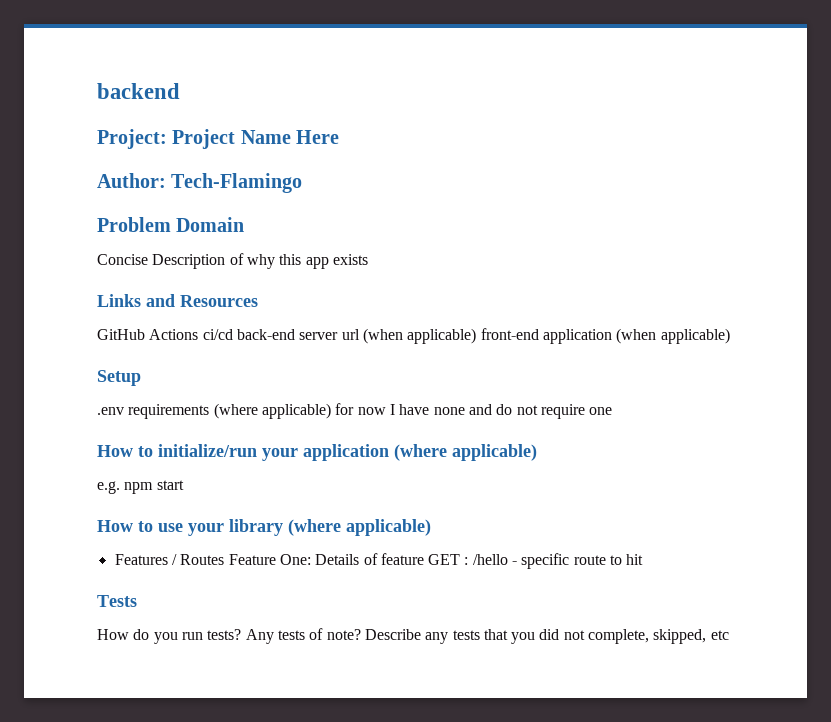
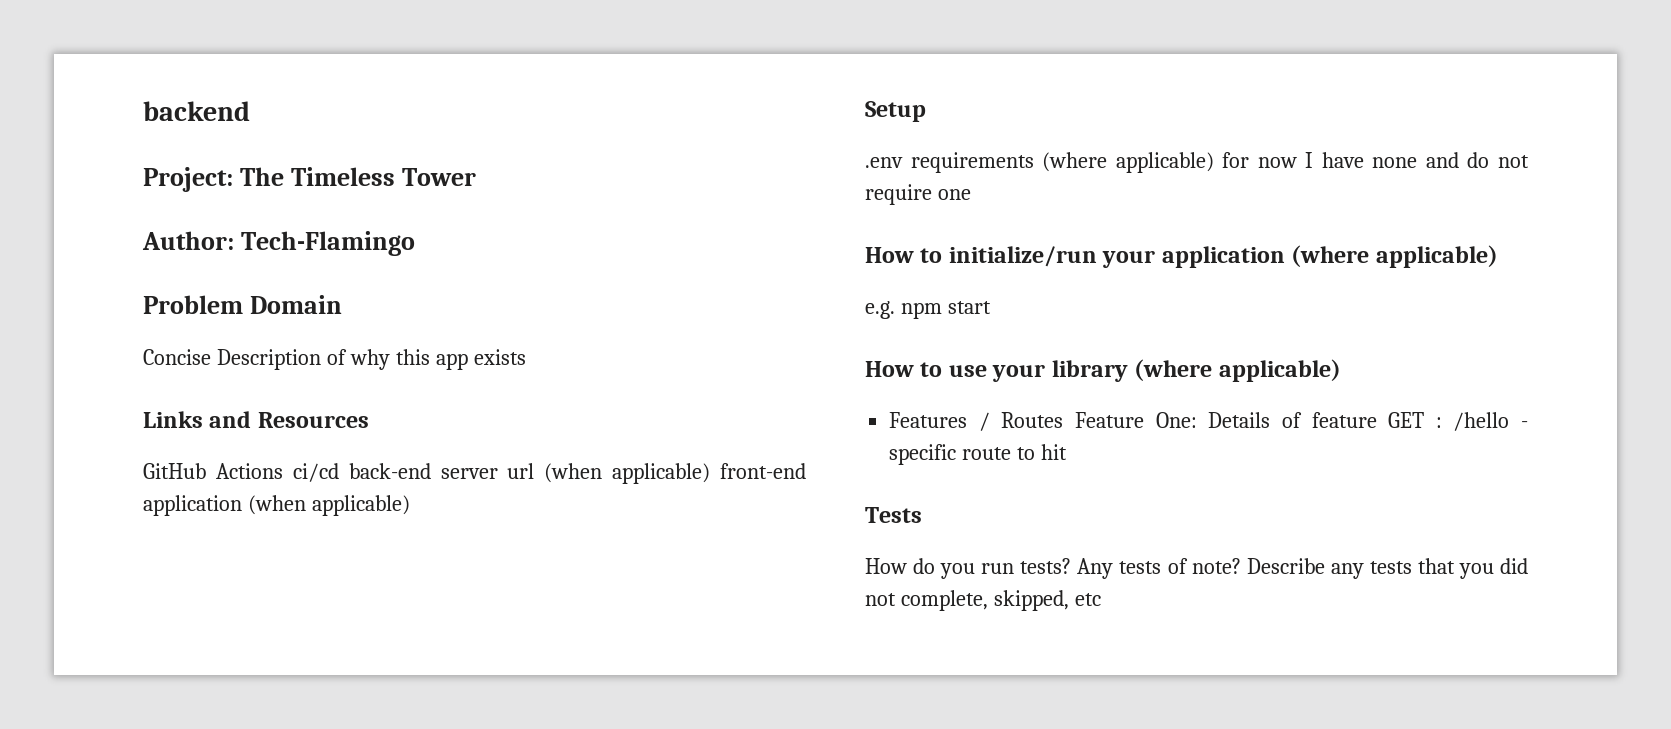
[172,129,340,149] Project Name Here -> [239,167,476,186] The Timeless Tower

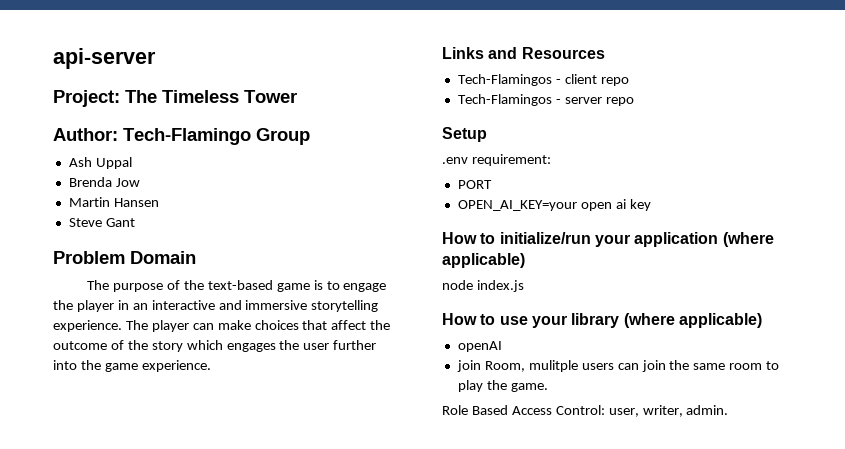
[143,101,250,121] backend -> [53,48,156,69] api-server
[143,295,342,314] [143,349,526,370] [143,411,369,428] [143,463,806,484] [143,495,410,516] [865,101,926,122] [865,152,1529,173] [865,184,971,205] // Problem Domain // Concise Description of why this app exists // Links and Resources // GitHub Actions ci/cd back-end server url (when applicable) front-end application (when applicable) // Setup // .env requirements (where applicable) for now I have none and do not require one -> [256,128,310,145] [68,157,132,169] [68,177,140,187] [68,197,159,207] [68,218,135,227] [53,251,196,264] [87,280,387,292] [53,300,379,312] [53,320,391,332] [53,340,377,352] [53,360,211,372] [442,47,605,59] [457,74,629,86] [457,94,634,106] [442,127,487,142] [442,154,551,166] [457,180,492,189] [457,199,651,211] Group // Ash Uppal // Brenda Jow // Martin Hansen // Steve Gant // Problem Domain // The purpose of the text-based game is to engage the player in an interactive and immersive storytelling experience. The player can make choices that affect the outcome of the story which engages the user further into the game experience. // Links and Resources // Tech-Flamingos - client repo // Tech-Flamingos - server repo // Setup // .env requirement: // PORT // OPEN_AI_KEY=your open ai key
[865,301,991,319] e.g. npm start -> [442,280,524,292] node index.js
[889,412,1528,431] [889,444,1068,465] [865,507,922,523] [865,558,1528,579] [865,590,1101,611] Features / Routes Feature One: Details of feature GET : /hello - specific route to hit // Tests // How do you run tests? Any tests of note? Describe any tests that you did not complete, skipped, etc -> [457,341,502,352] [456,360,780,372] [457,380,548,392] [442,405,729,417] openAI // join Room, mulitple users can join the same room to play the game. // Role Based Access Control: user, writer, admin.

